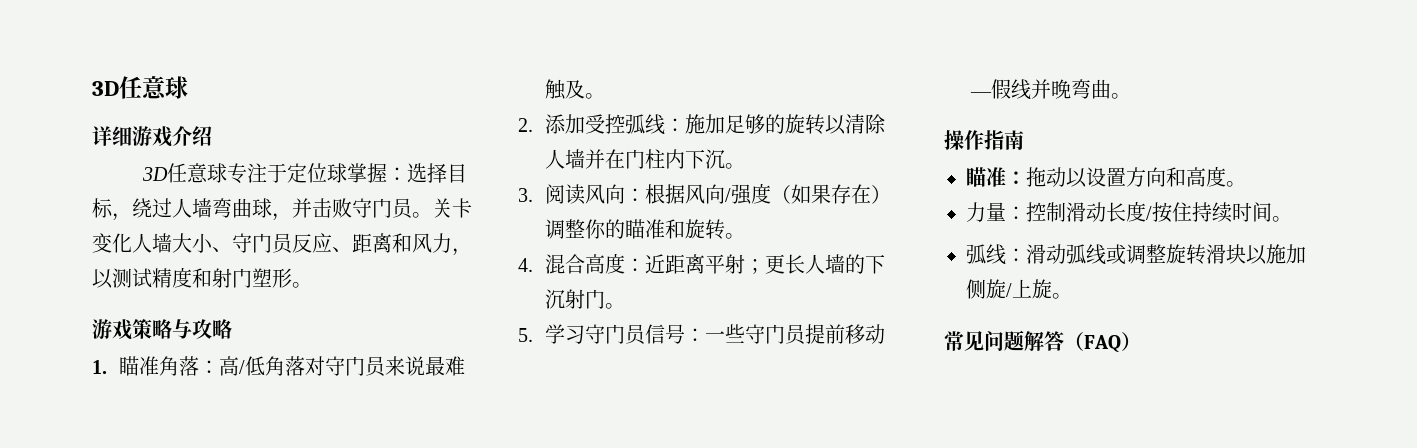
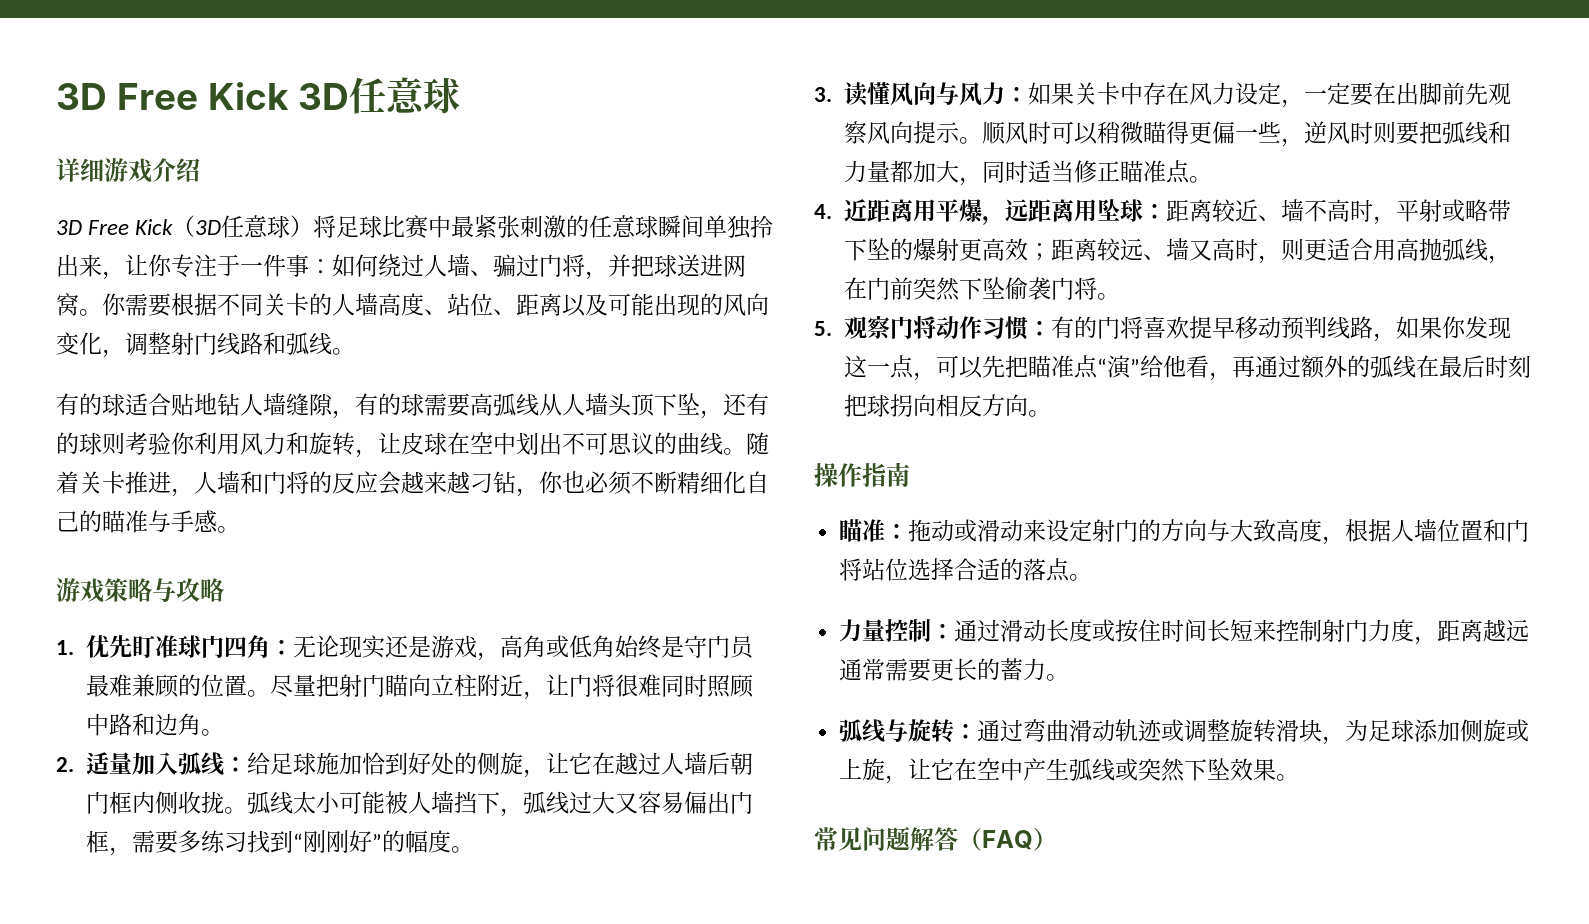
[92,81,119,96] 3D -> [56,82,349,110] 3D Free Kick 3D
[166,163,467,184] [92,198,472,221] [92,233,472,256] [92,267,292,289] 任意球专注于定位球掌握：选择目标，绕过人墙弯曲球，并击败守门员。关卡变化人墙大小、守门员反应、距离和风力，以测试精度和射门塑形 -> [88,215,774,239] [56,254,746,280] [56,293,769,317] [56,332,355,358] [56,393,769,419] [56,432,769,458] [56,471,769,497] [56,510,218,533] Free Kick（3D任意球）将足球比赛中最紧张刺激的任意球瞬间单独拎出来，让你专注于一件事：如何绕过人墙、骗过门将，并把球送进网窝。你需要根据不同关卡的人墙高度、站位、距离以及可能出现的风向变化，调整射门线路和弧线。 // 有的球适合贴地钻人墙缝隙，有的球需要高弧线从人墙头顶下坠，还有的球则考验你利用风力和旋转，让皮球在空中划出不可思议的曲线。随着关卡推进，人墙和门将的反应会越来越刁钻，你也必须不断精细化自己的瞄准与手感
[118,356,465,377] [544,79,605,100] [518,114,886,135] [544,149,745,169] [518,183,891,205] [544,219,745,240] [518,253,885,274] [544,289,625,309] [518,324,885,345] [969,79,1111,100] 瞄准角落：高/低角落对守门员来说最难触及。 // 2.添加受控弧线：施加足够的旋转以清除人墙并在门柱内下沉。 // 3.阅读风向：根据风向/强度（如果存在）调整你的瞄准和旋转。 // 4.混合高度：近距离平射；更长人墙的下沉射门。 // 5.学习守门员信号：一些守门员提前移动—假线并晚弯曲 -> [85,635,755,661] [85,674,754,700] [85,713,224,736] [56,752,753,778] [85,791,753,817] [85,830,474,856] [814,82,1511,108] [843,121,1511,147] [843,160,1212,186] [814,199,1511,225] [843,238,1511,264] [843,277,1120,301] [814,315,1511,342] [843,355,1531,381] [843,394,1028,417] 优先盯准球门四角：无论现实还是游戏，高角或低角始终是守门员最难兼顾的位置。尽量把射门瞄向立柱附近，让门将很难同时照顾中路和边角。 // 2.适量加入弧线：给足球施加恰到好处的侧旋，让它在越过人墙后朝门框内侧收拢。弧线太小可能被人墙挡下，弧线过大又容易偏出门框，需要多练习找到“刚刚好”的幅度。 // 3.读懂风向与风力：如果关卡中存在风力设定，一定要在出脚前先观察风向提示。顺风时可以稍微瞄得更偏一些，逆风时则要把弧线和力量都加大，同时适当修正瞄准点。 // 4.近距离用平爆，远距离用坠球：距离较近、墙不高时，平射或略带下坠的爆射更高效；距离较远、墙又高时，则更适合用高抛弧线，在门前突然下坠偷袭门将。 // 5.观察门将动作习惯：有的门将喜欢提早移动预判线路，如果你发现这一点，可以先把瞄准点“演”给他看，再通过额外的弧线在最后时刻把球拐向相反方向
[1066,166,1246,188] [966,201,1292,223] [966,244,1306,265] [966,279,1052,299] 以设置方向和高度。 // 力量：控制滑动长度/按住持续时间。 // 弧线：滑动弧线或调整旋转滑块以施加侧旋/上旋 -> [954,519,1530,545] [839,558,1093,582] [839,619,1530,645] [839,658,1070,682] [839,719,1530,745] [839,758,1277,784] 或滑动来设定射门的方向与大致高度，根据人墙位置和门将站位选择合适的落点。 // 力量控制：通过滑动长度或按住时间长短来控制射门力度，距离越远通常需要更长的蓄力。 // 弧线与旋转：通过弯曲滑动轨迹或调整旋转滑块，为足球添加侧旋或上旋，让它在空中产生弧线或突然下坠效果

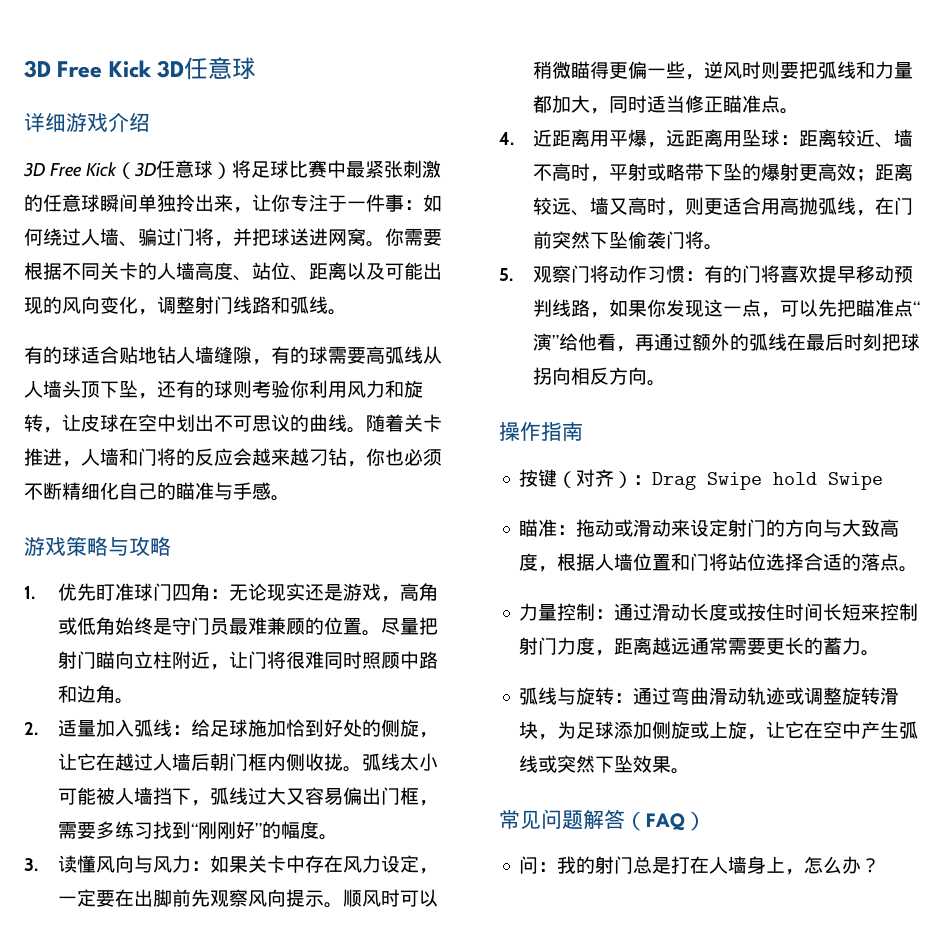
(910, 474) none -> [519,469,884,490] // 按键（对齐）：Drag Swipe hold Swipe
(1057, 839) none -> [519,856,881,875] // 问：我的射门总是打在人墙身上，怎么办？

